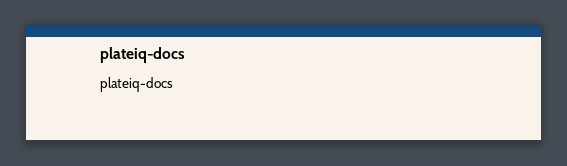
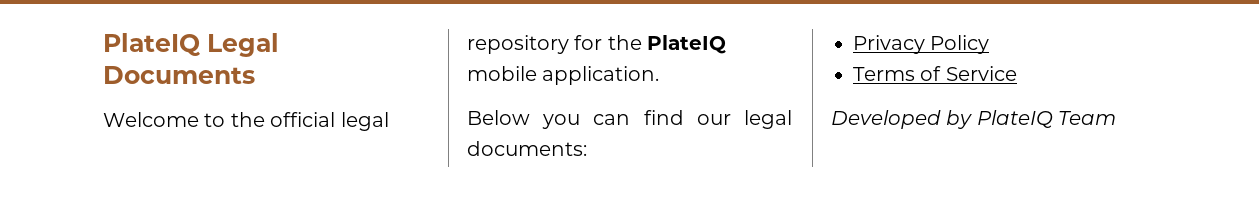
[100,47,185,63] [100,77,173,92] plateiq-docs // plateiq-docs -> [103,33,279,57] [103,66,255,84] [103,112,389,131] [467,35,727,54] [467,66,660,85] [467,110,792,129] [467,141,587,156] [853,35,990,54] [853,66,1017,81] [831,110,1117,129] PlateIQ Legal Documents // Welcome to the official legal repository for the PlateIQ mobile application. // Below you can find our legal documents: // Privacy Policy // Terms of Service // Developed by PlateIQ Team

